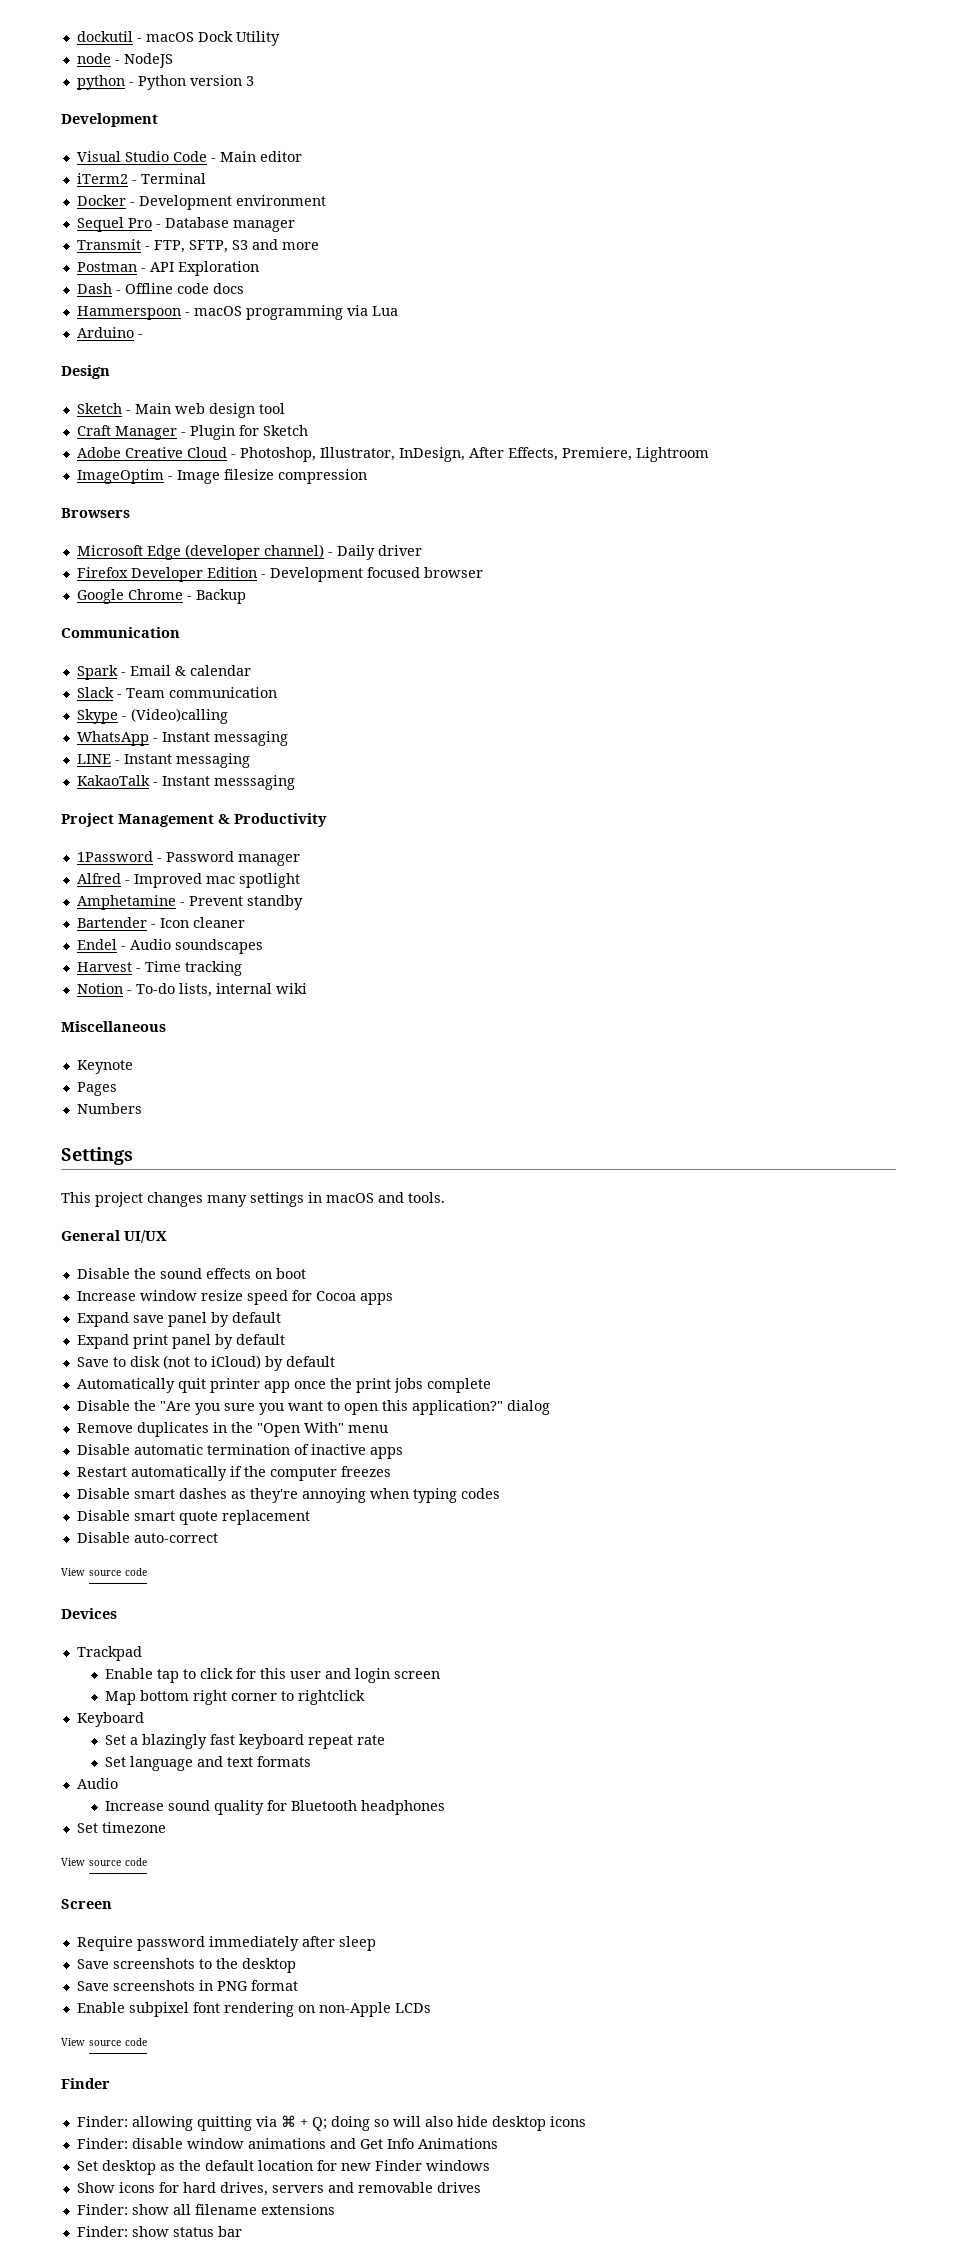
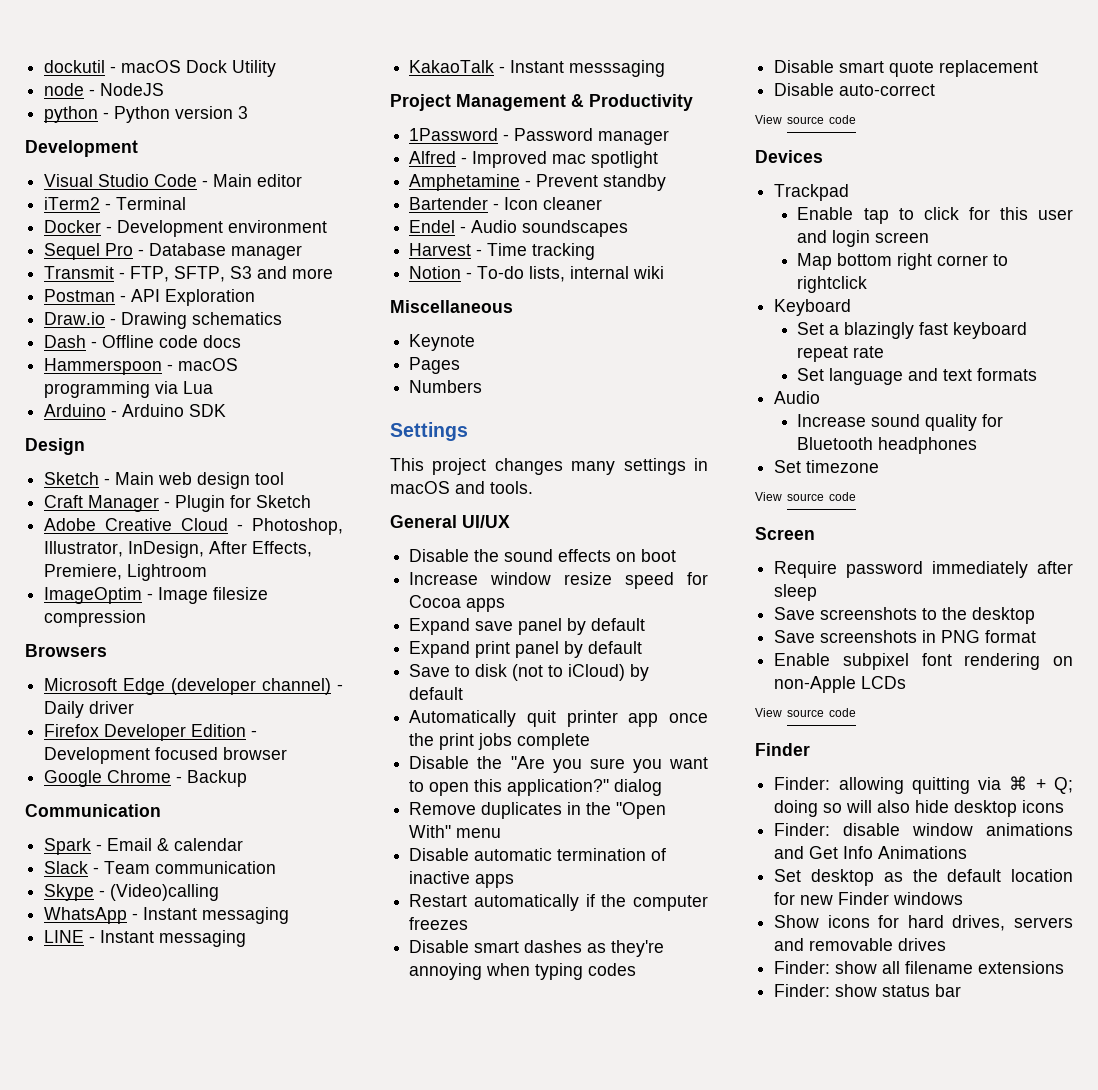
(259, 268) none -> [44,312,283,329] // Draw.io - Drawing schematics
(143, 336) none -> [122,404,227,417] Arduino SDK

